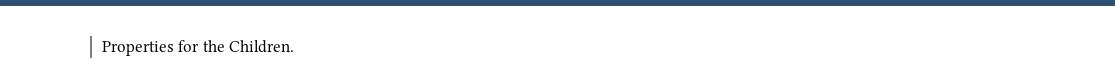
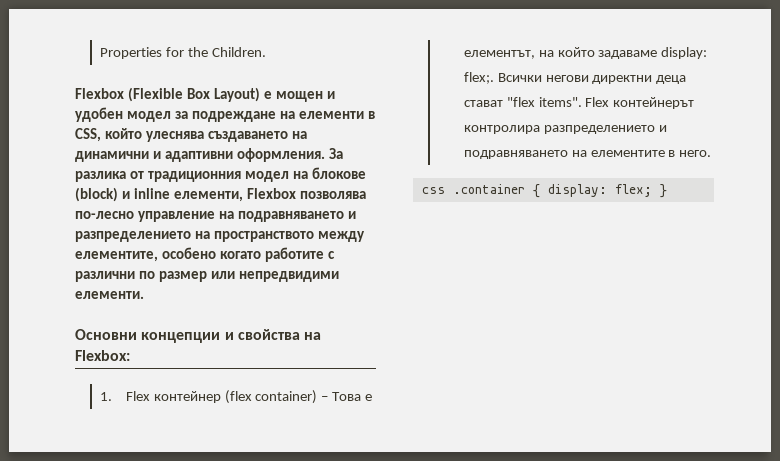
(295, 46) none -> [75,87,336,102] [75,107,376,122] [75,128,308,142] [75,148,344,162] [75,167,367,182] [75,187,367,202] [75,211,357,222] [75,231,366,242] [75,247,336,262] [75,271,340,282] [75,291,144,299] [75,329,322,343] [75,350,130,361] [100,390,373,404] [463,47,708,59] [463,72,687,84] [463,97,695,109] [463,125,667,134] [463,150,712,159] [421,184,667,198] // Flexbox (Flexible Box Layout) е мощен и удобен модел за подреждане на елементи в CSS, който улеснява създаването на динамични и адаптивни оформления. За разлика от традиционния модел на блокове (block) и inline елементи, Flexbox позволява по-лесно управление на подравняването и разпределението на пространството между елементите, особено когато работите с различни по размер или непредвидими елементи. // Основни концепции и свойства на Flexbox: // 1. Flex контейнер (flex container) – Това е елементът, на който задаваме display: flex;. Всички негови директни деца стават "flex items". Flex контейнерът контролира разпределението и подравняването на елементите в него. // css .container { display: flex; }

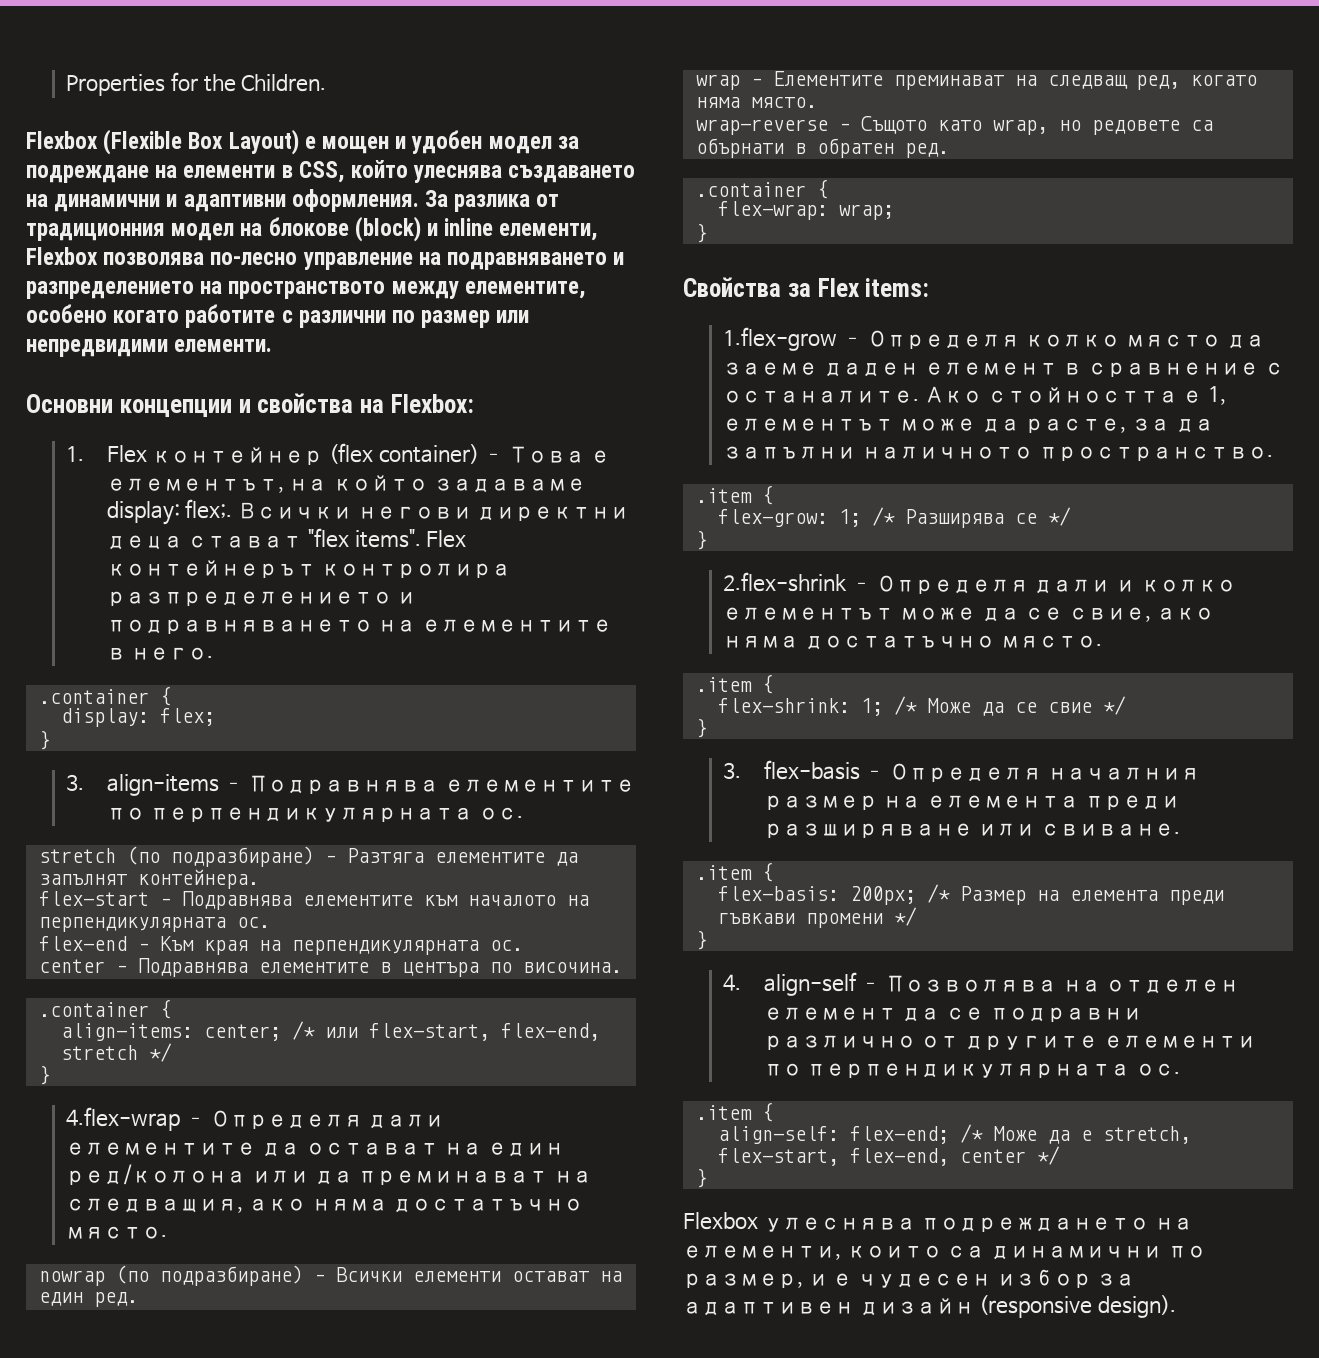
[421,184,540,198] css .container { -> [38,686,171,706] .container { //
[659,184,667,198] } -> [38,730,50,750] [66,774,635,796] [106,807,524,822] [38,846,578,867] [38,869,259,889] [38,891,589,910] [38,917,270,932] [38,936,523,955] [38,958,622,977] [38,999,171,1019] [60,1021,600,1041] [60,1043,172,1062] [38,1065,50,1085] [66,1107,445,1131] [66,1142,565,1157] [66,1164,593,1185] [66,1198,584,1213] [66,1226,168,1239] [38,1265,622,1286] [38,1292,138,1307] [695,71,1257,90] [695,97,817,108] [695,116,1213,135] [695,138,949,158] [695,179,828,199] [717,201,894,220] [695,223,707,243] [683,277,930,297] [723,327,1265,351] [723,362,1284,377] [723,386,1227,405] [723,418,1214,433] [723,446,1273,461] [695,485,773,505] [717,507,1071,528] [695,530,707,550] [723,572,1236,594] [723,607,1214,622] [723,635,1102,650] [695,674,773,694] [717,696,1126,716] [695,718,707,738] [723,760,1200,782] [763,795,1180,810] [763,823,1181,838] [695,862,773,882] [717,884,1224,905] [717,907,917,928] [695,930,707,950] [723,972,1240,996] [763,1007,1142,1022] [763,1035,1256,1050] [763,1063,1181,1078] [695,1102,773,1122] [717,1124,1191,1144] [717,1146,1060,1166] [695,1168,707,1188] [683,1212,1194,1232] [683,1245,1206,1260] [683,1269,1136,1288] [683,1295,1176,1318] // } // 3. align-items – Подравнява елементите по перпендикулярната ос. // stretch (по подразбиране) – Разтяга елементите да запълнят контейнера. // flex-start – Подравнява елементите към началото на перпендикулярната ос. // flex-end – Към края на перпендикулярната ос. // center – Подравнява елементите в центъра по височина. // .container { // align-items: center; /* или flex-start, flex-end, stretch */ // } // 4.flex-wrap – Определя дали елементите да остават на един ред/колона или да преминават на следващия, ако няма достатъчно място. // nowrap (по подразбиране) – Всички елементи остават на един ред. // wrap – Елементите преминават на следващ ред, когато няма място. // wrap-reverse – Същото като wrap, но редовете са обърнати в обратен ред. // .container { // flex-wrap: wrap; // } // Свойства за Flex items: // 1.flex-grow – Определя колко място да заеме даден елемент в сравнение с останалите. Ако стойността е 1, елементът може да расте, за да запълни наличното пространство. // .item { // flex-grow: 1; /* Разширява се */ // } // 2.flex-shrink – Определя дали и колко елементът може да се свие, ако няма достатъчно място. // .item { // flex-shrink: 1; /* Може да се свие */ // } // 3. flex-basis – Определя началния размер на елемента преди разширяване или свиване. // .item { // flex-basis: 200px; /* Размер на елемента преди гъвкави промени */ // } // 4. align-self – Позволява на отделен елемент да се подравни различно от другите елементи по перпендикулярната ос. // .item { // align-self: flex-end; /* Може да е stretch, flex-start, flex-end, center */ // } // Flexbox улеснява подреждането на елементи, които са динамични по размер, и е чудесен избор за адаптивен дизайн (responsive design).

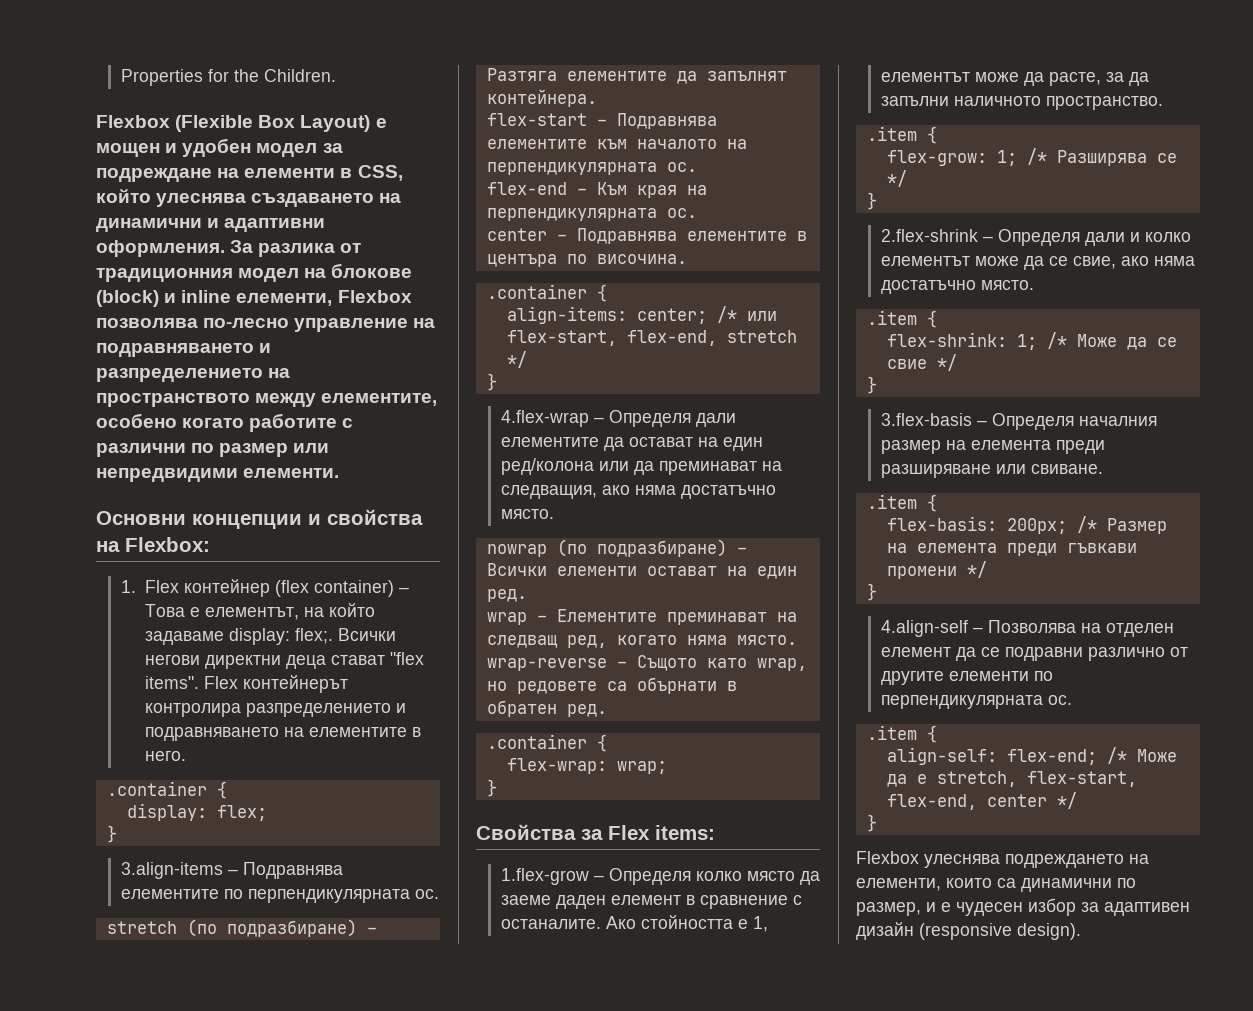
[66,774,219,796] 3. align-items -> [120,862,223,879] 3.align-items
[723,760,860,780] 3. flex-basis -> [880,413,972,426] 3.flex-basis
[723,972,857,996] 4. align-self -> [880,620,968,637] 4.align-self

